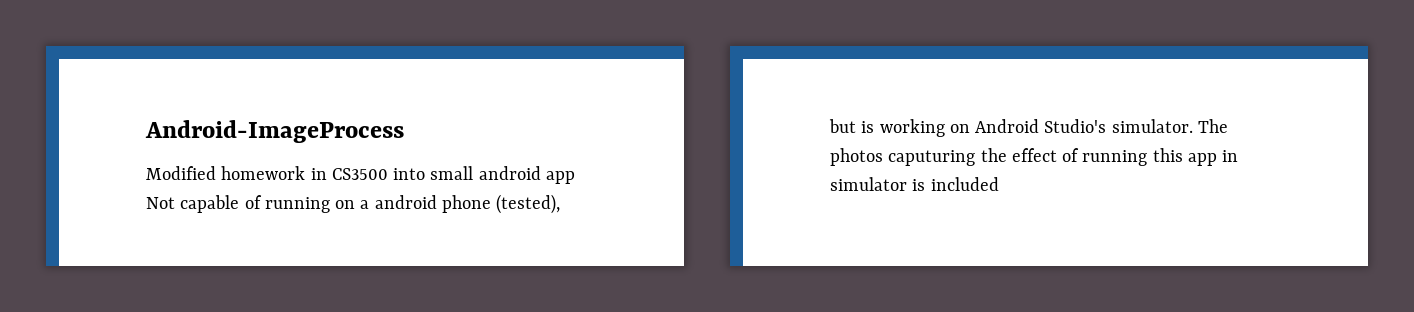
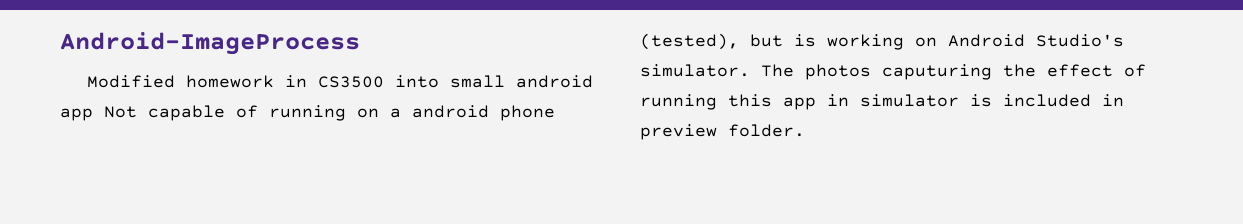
(999, 184) none -> [1102,94,1124,107] [640,124,805,140] in preview folder.

